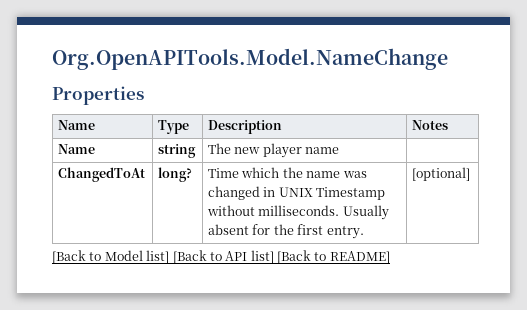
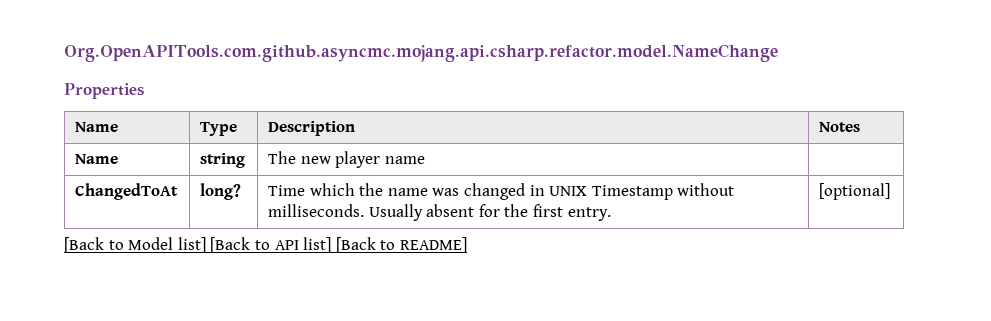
[52,48,448,70] Org.OpenAPITools.Model.NameChange -> [64,44,778,62] Org.OpenAPITools.com.github.asyncmc.mojang.api.csharp.refactor.model.NameChange

